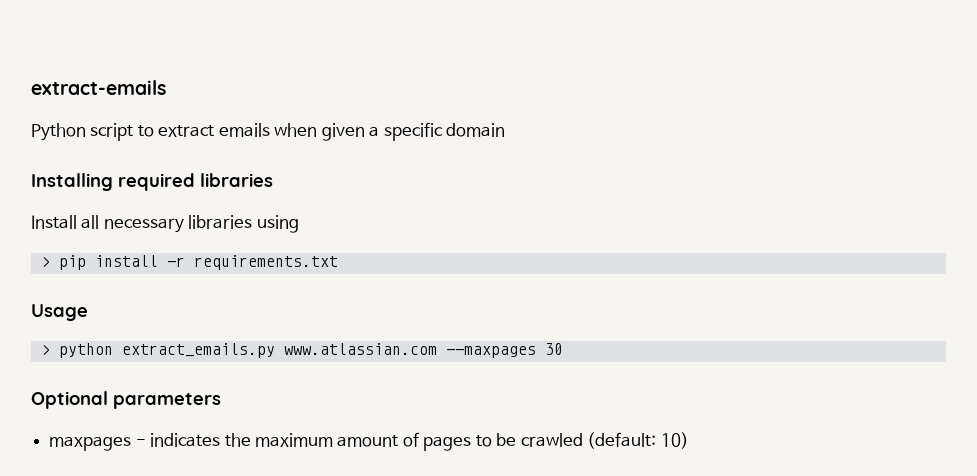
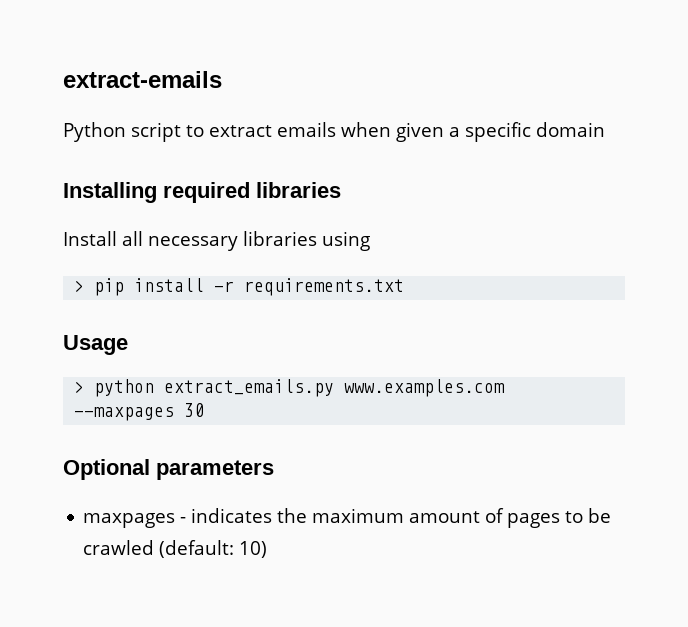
[283,343,437,355] www.atlassian.com -> [344,379,506,397] www.examples.com

